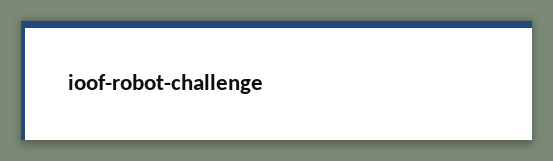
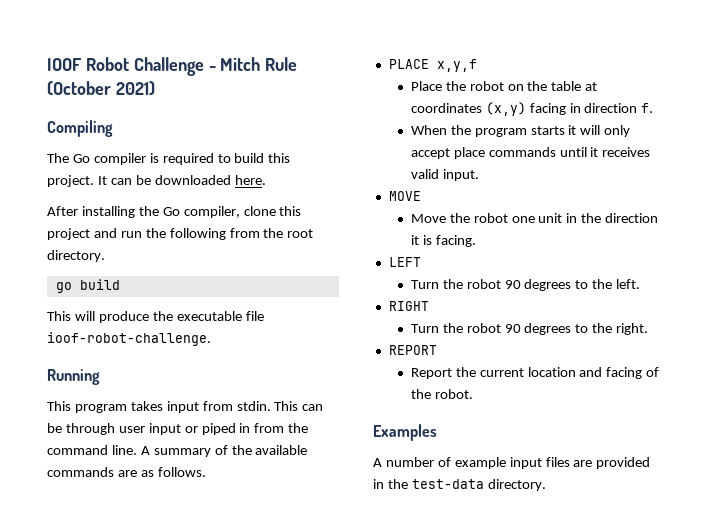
[68,74,263,94] ioof-robot-challenge -> [47,57,298,76] [47,81,155,96] [47,120,113,137] [47,153,291,165] [47,175,266,187] [47,206,302,218] [47,228,314,240] [47,250,105,262] [55,279,120,293] [47,311,264,323] [47,332,211,346] [47,369,100,385] [47,401,324,413] [47,423,309,435] [47,445,308,457] [47,467,206,477] [388,59,477,72] [410,81,598,91] [410,102,654,116] [410,125,631,137] [410,147,651,159] [410,169,479,181] [388,191,421,201] [410,213,659,223] [410,235,476,247] [388,257,421,267] [410,279,641,291] [388,301,429,311] [410,323,649,335] [388,345,437,355] [410,367,660,379] [410,389,473,399] [373,424,437,441] [373,457,651,469] [373,479,546,491] IOOF Robot Challenge - Mitch Rule (October 2021) // Compiling // The Go compiler is required to build this project. It can be downloaded here. // After installing the Go compiler, clone this project and run the following from the root directory. // go build // This will produce the executable file ioof-robot-challenge. // Running // This program takes input from stdin. This can be through user input or piped in from the command line. A summary of the available commands are as follows. // PLACE x,y,f // Place the robot on the table at coordinates (x,y) facing in direction f. // When the program starts it will only accept place commands until it receives valid input. // MOVE // Move the robot one unit in the direction it is facing. // LEFT // Turn the robot 90 degrees to the left. // RIGHT // Turn the robot 90 degrees to the right. // REPORT // Report the current location and facing of the robot. // Examples // A number of example input files are provided in the test-data directory.

